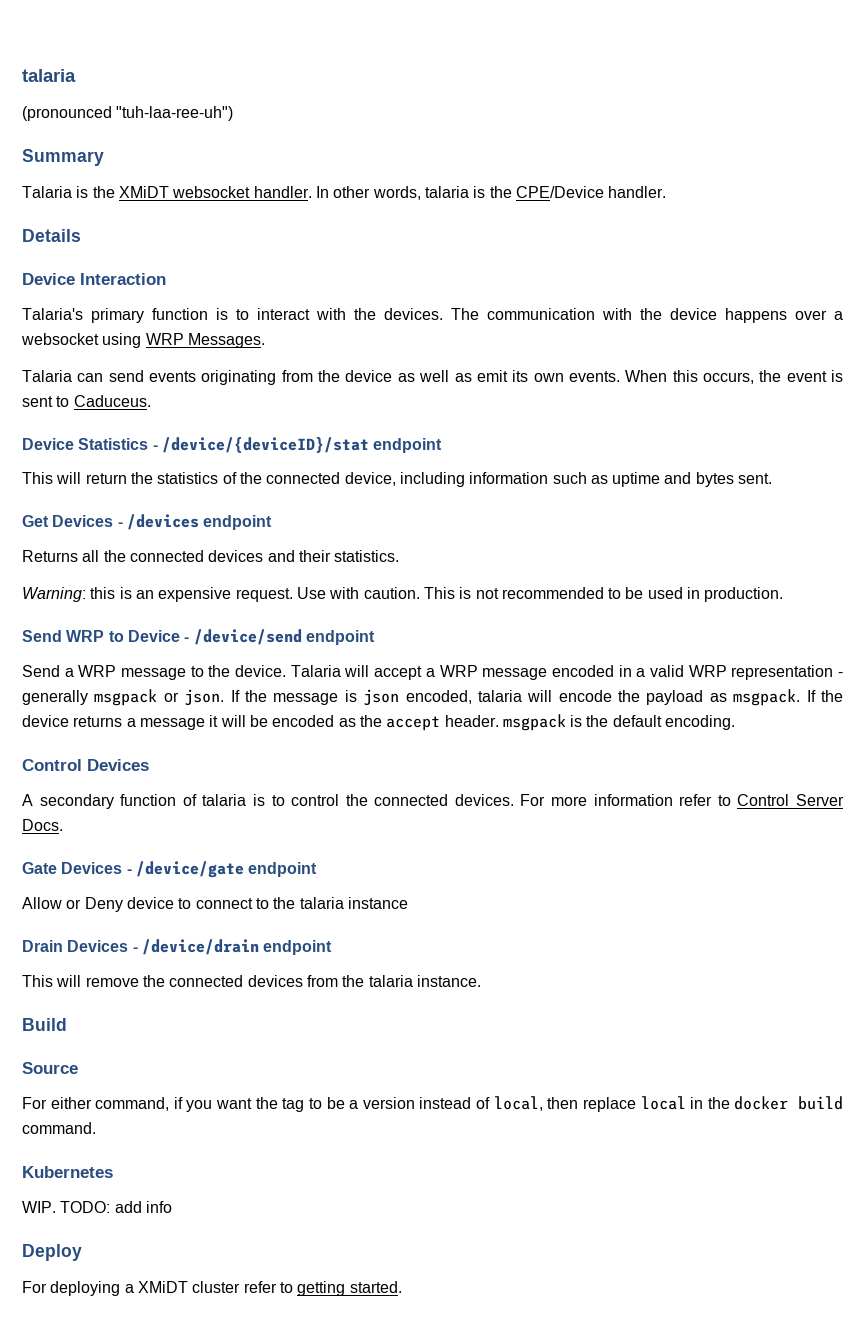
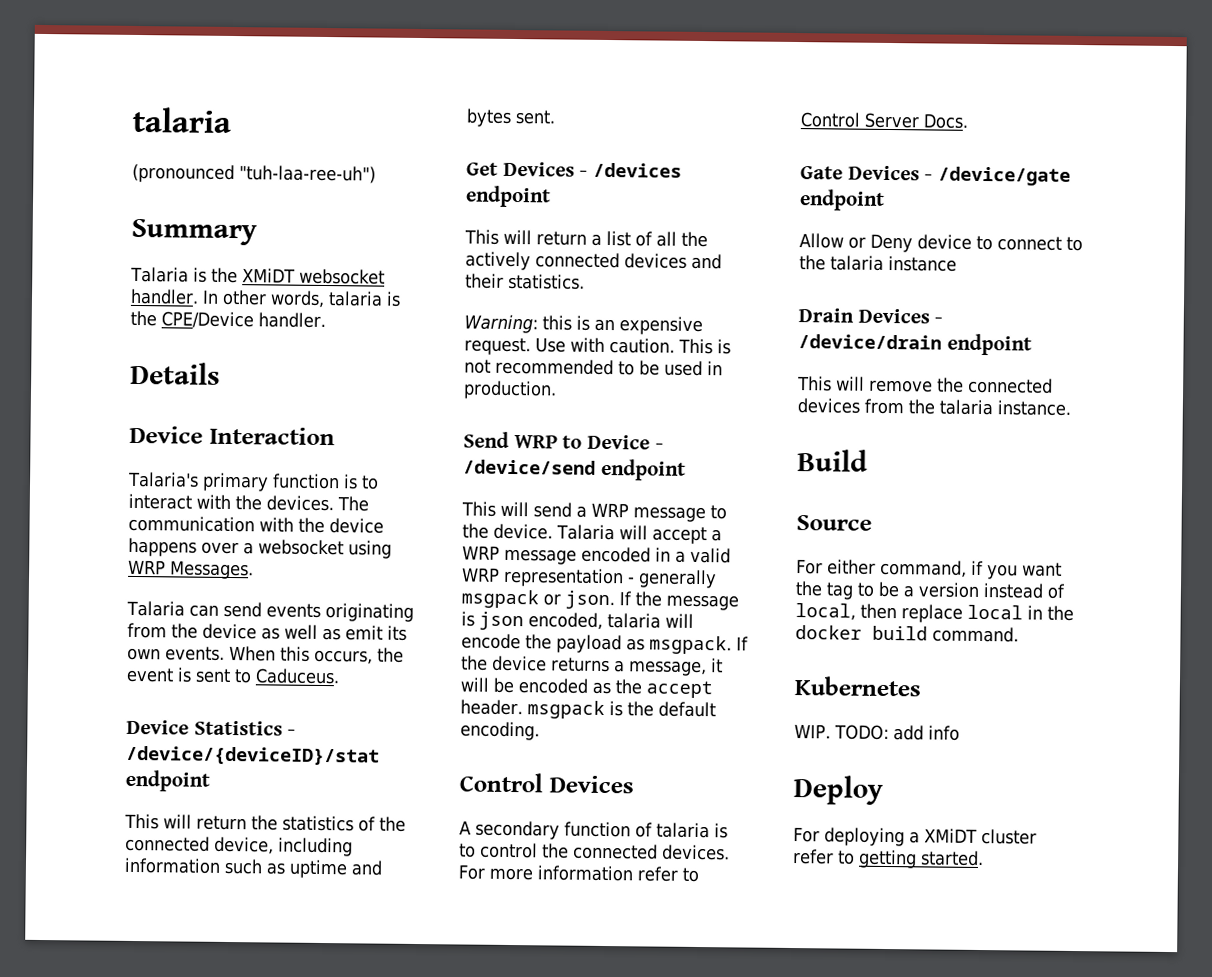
[22,550,78,562] Returns -> [464,229,653,247] This will return a list of
(126, 556) none -> [465,251,531,271] actively
[22,665,60,677] Send -> [461,501,572,518] This will send
[139,718,205,730] message -> [629,660,707,677] message,

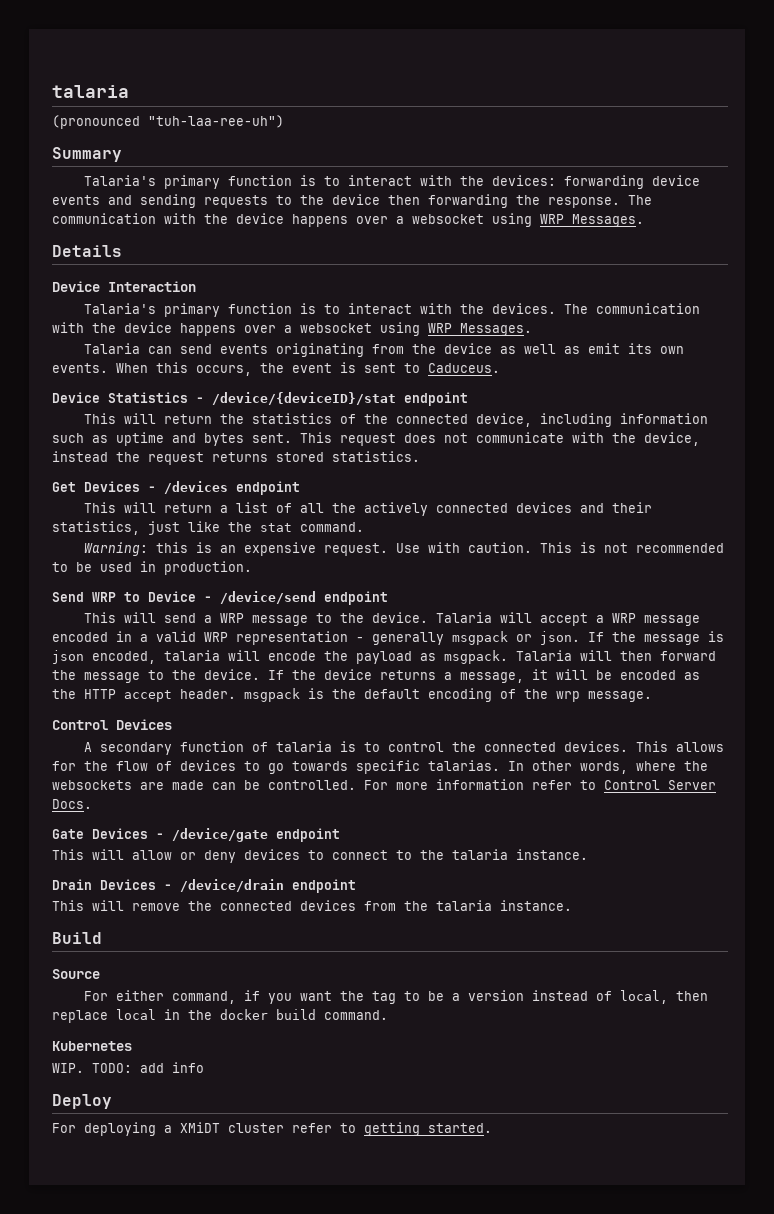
[130,266,385,285] [130,288,401,308] [130,310,326,329] Talaria is the XMiDT websocket handler. In other words, talaria is the CPE/Device handler. -> [84,175,701,189] [52,194,652,208] [52,213,644,227] Talaria's primary function is to interact with the devices: forwarding device events and sending requests to the device then forwarding the response. The communication with the device happens over a websocket using WRP Messages.
(556, 117) none -> [300,432,700,446] [52,451,420,465] This request does not communicate with the device, instead the request returns stored statistics.
[508,273,585,290] statistics. -> [52,521,364,535] statistics, just like the stat command.
(732, 645) none -> [516,650,716,661] [52,669,260,683] Talaria will then forward the message to the device.
(642, 687) none -> [84,689,116,699] HTTP
[460,721,540,741] encoding. -> [428,688,652,702] encoding of the wrp message.
(730, 852) none -> [636,741,725,752] [52,760,708,774] [52,780,356,790] This allows for the flow of devices to go towards specific talarias. In other words, where the websockets are made can be controlled.
[799,233,972,253] Allow or Deny device -> [52,849,300,863] This will allow or deny devices
[888,255,957,272] instance -> [516,849,588,860] instance.

